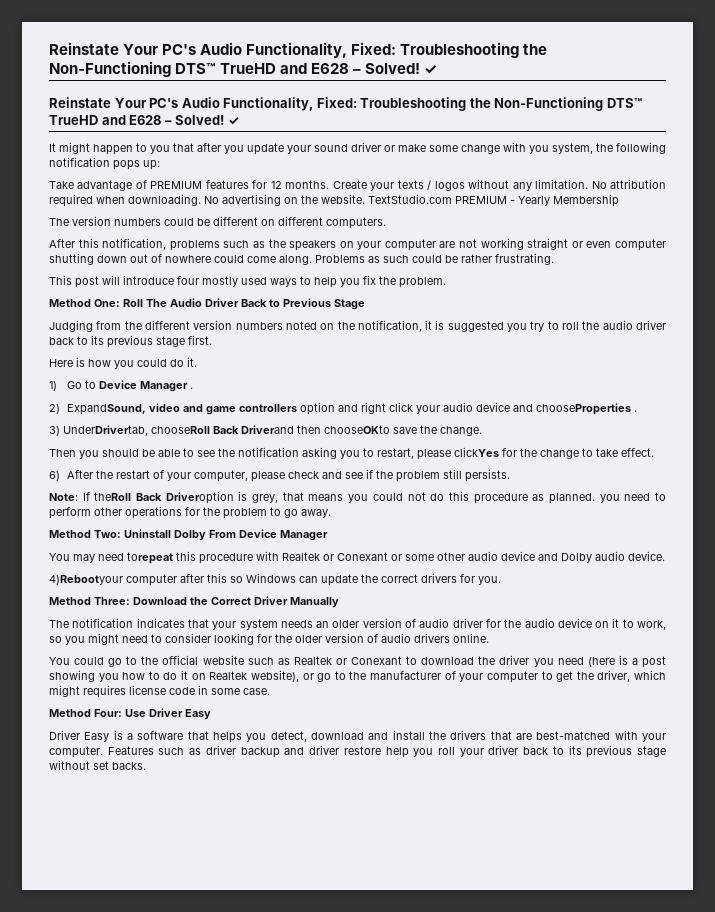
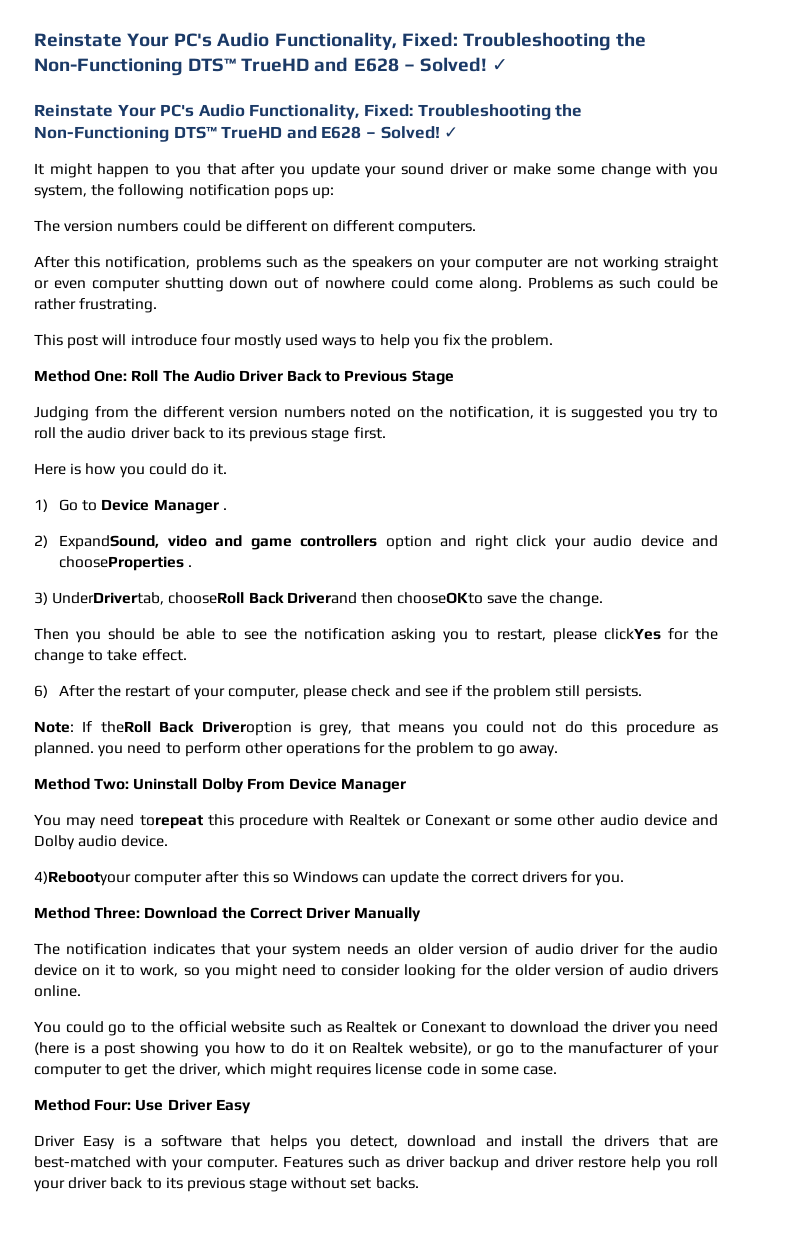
[49,179,667,191] [49,194,619,207] // Take advantage of PREMIUM features for 12 months. Create your texts / logos without any limitation. No attribution required when downloading. No advertising on the website. TextStudio.com PREMIUM - Yearly Membership -> (334, 193) none

